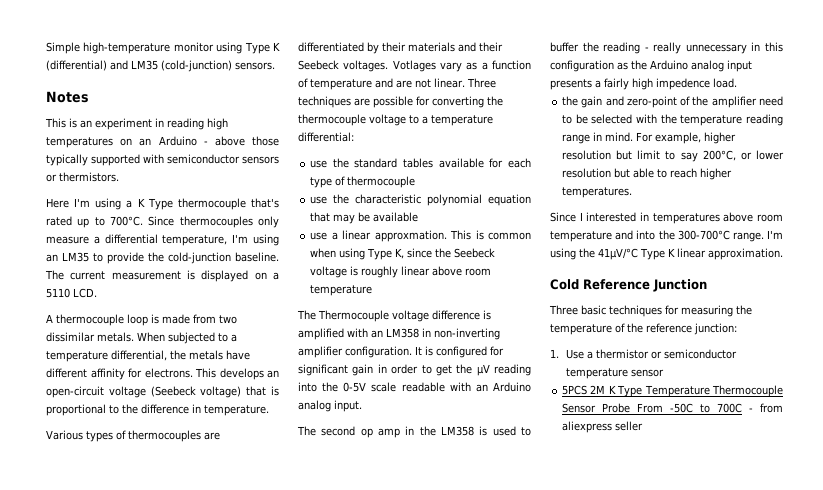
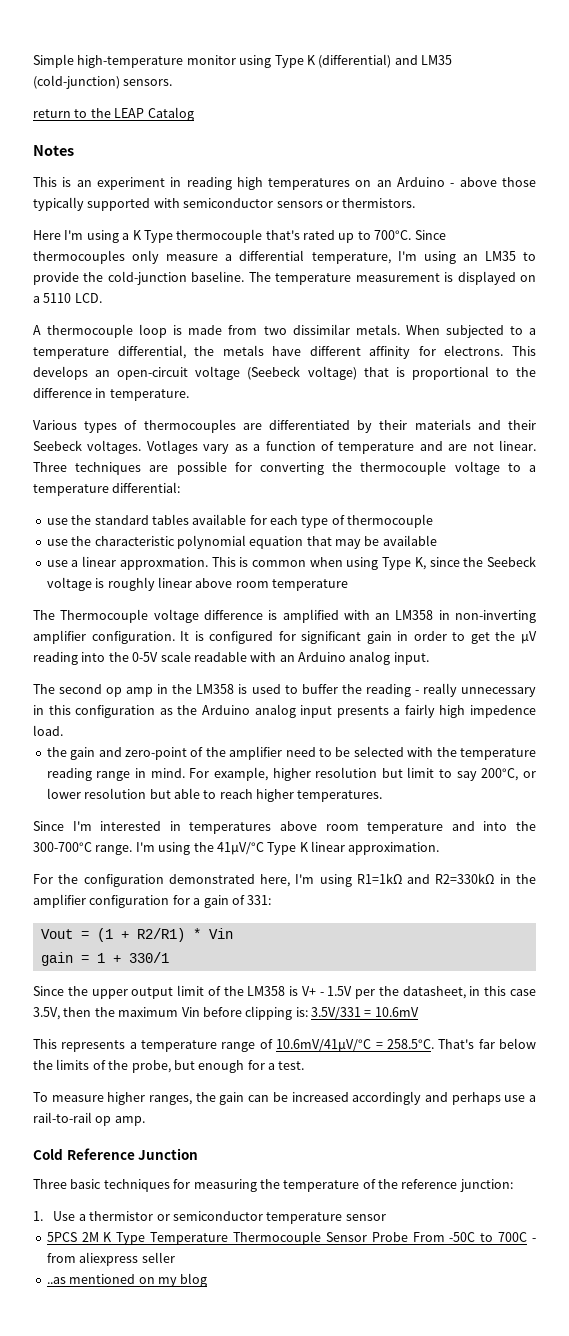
(275, 66) none -> [33,107,194,121] // return to the LEAP Catalog
[70,271,106,280] current -> [275,273,352,285] temperature
[579,212,583,221] I -> [72,821,92,831] I'm
(783, 254) none -> [33,873,536,887] [33,894,272,908] [40,928,233,942] [40,952,169,966] [33,985,536,999] [33,1006,419,1020] [33,1038,536,1052] [33,1059,305,1073] [33,1091,536,1105] [33,1112,145,1126] // For the configuration demonstrated here, I'm using R1=1kΩ and R2=330kΩ in the amplifier configuration for a gain of 331: // Vout = (1 + R2/R1) * Vin // gain = 1 + 330/1 // Since the upper output limit of the LM358 is V+ - 1.5V per the datasheet, in this case 3.5V, then the maximum Vin before clipping is: 3.5V/331 = 10.6mV // This represents a temperature range of 10.6mV/41µV/°C = 258.5°C. That's far below the limits of the probe, but enough for a test. // To measure higher ranges, the gain can be increased accordingly and perhaps use a rail-to-rail op amp.
(644, 426) none -> [46,1273,208,1287] // ..as mentioned on my blog

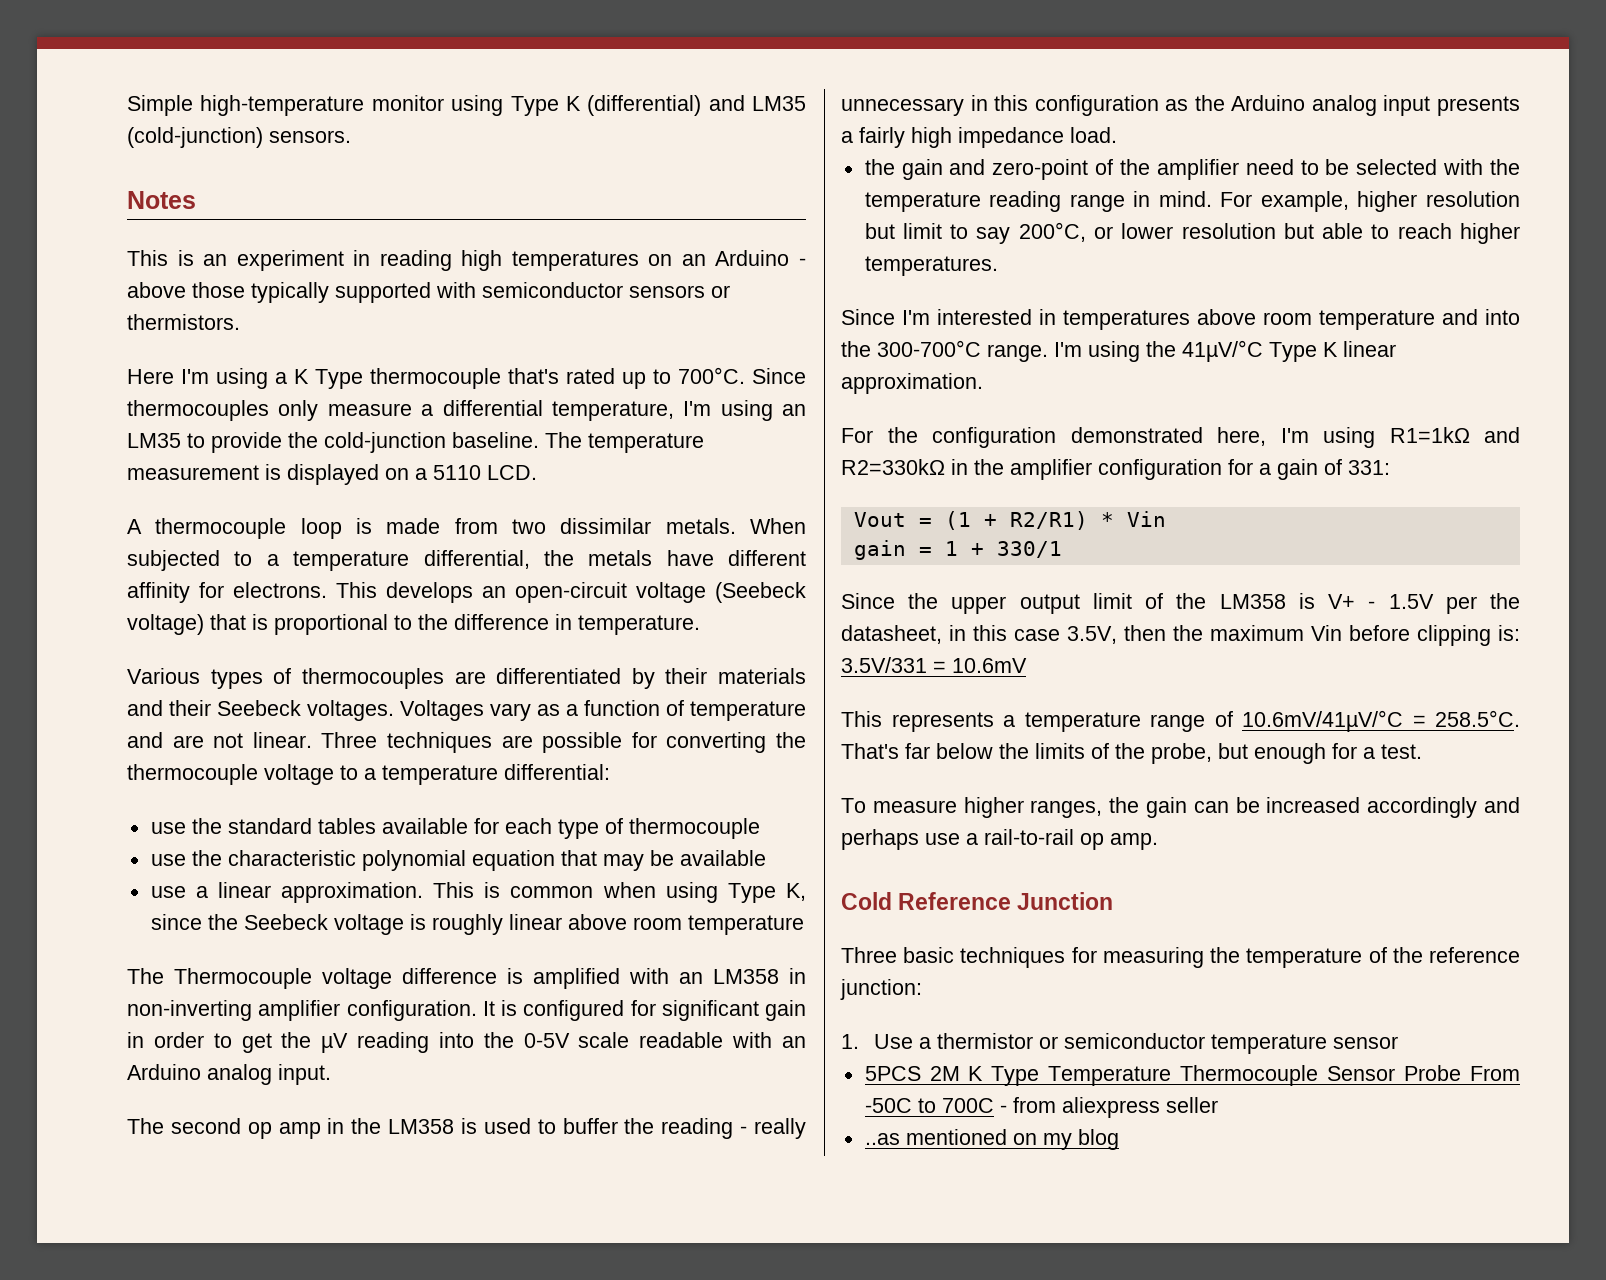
[33,107,194,121] // return to the LEAP Catalog -> (351, 136) none
[146,440,198,454] Votlages -> [400,700,484,721] Voltages
[119,557,208,570] approxmation. -> [281,882,424,903] approximation.
[469,705,536,718] impedence -> [958,127,1064,148] impedance

